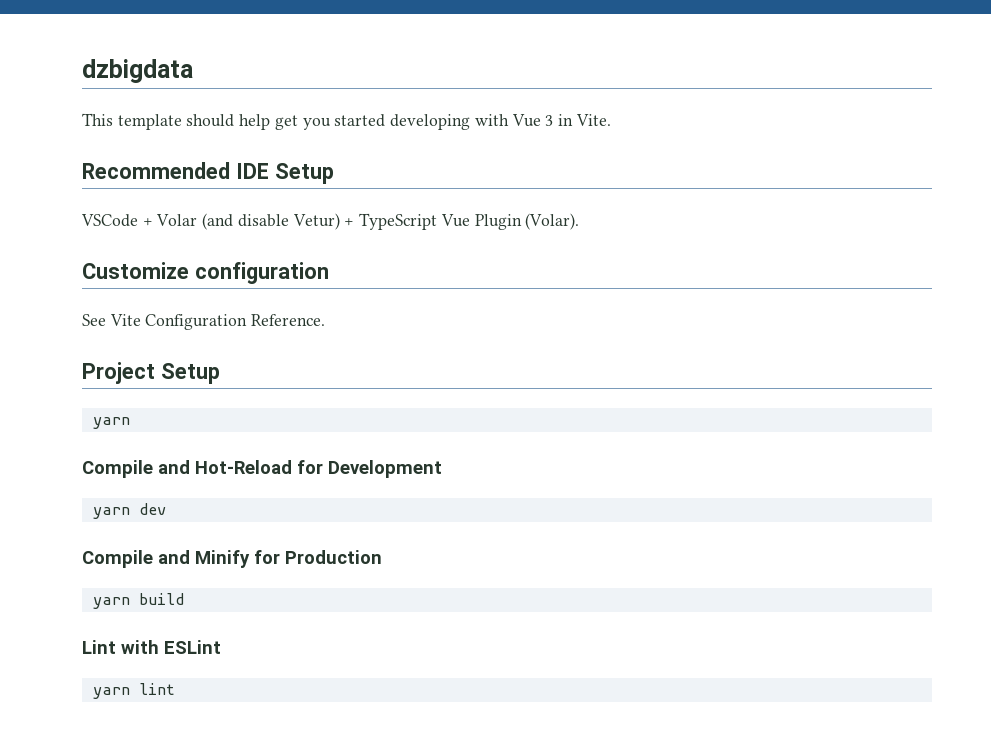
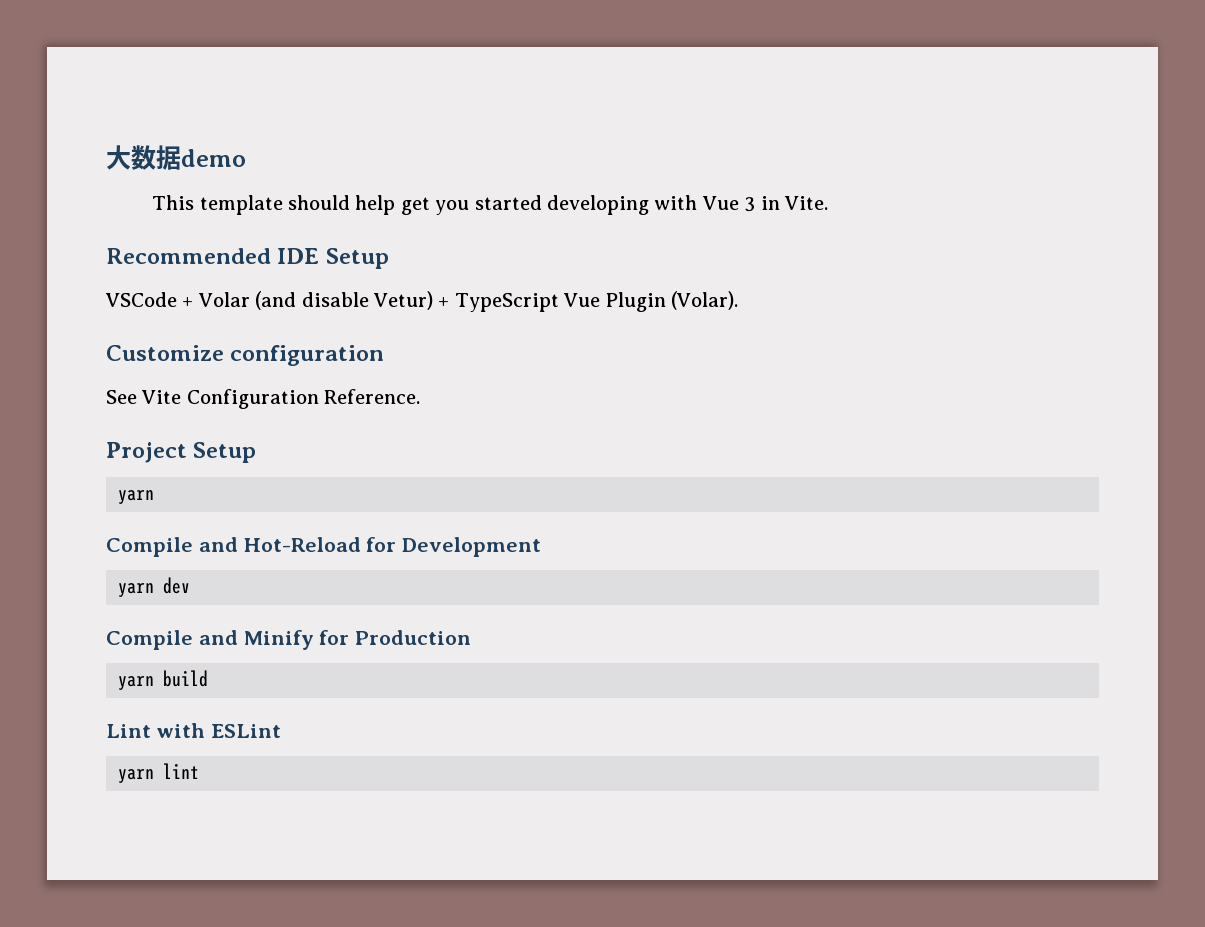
[82,59,193,83] dzbigdata -> [106,145,246,170] 大数据demo

